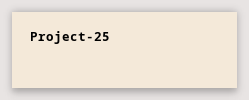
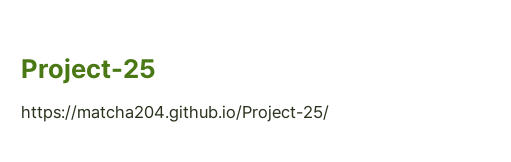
(110, 37) none -> [21,105,329,122] // https://matcha204.github.io/Project-25/

